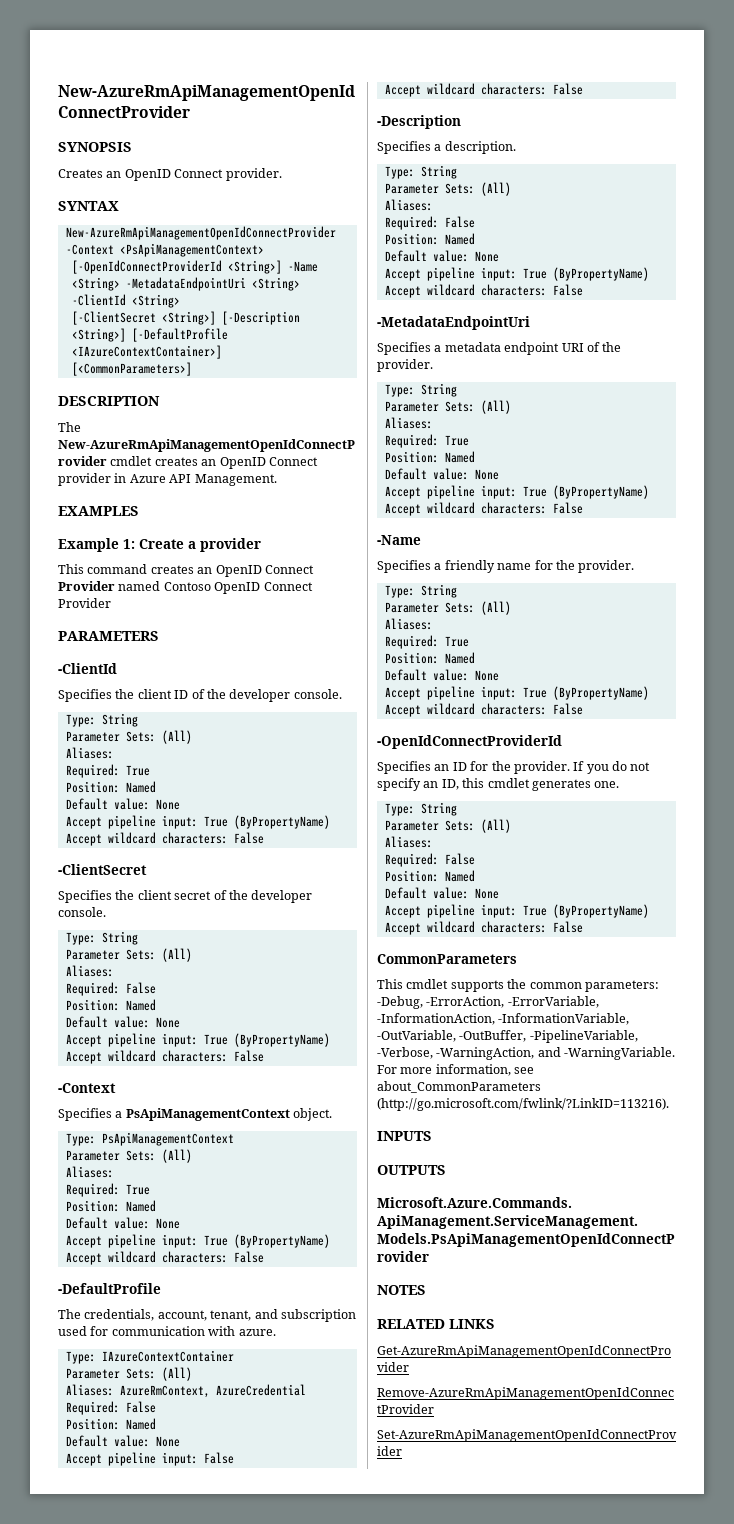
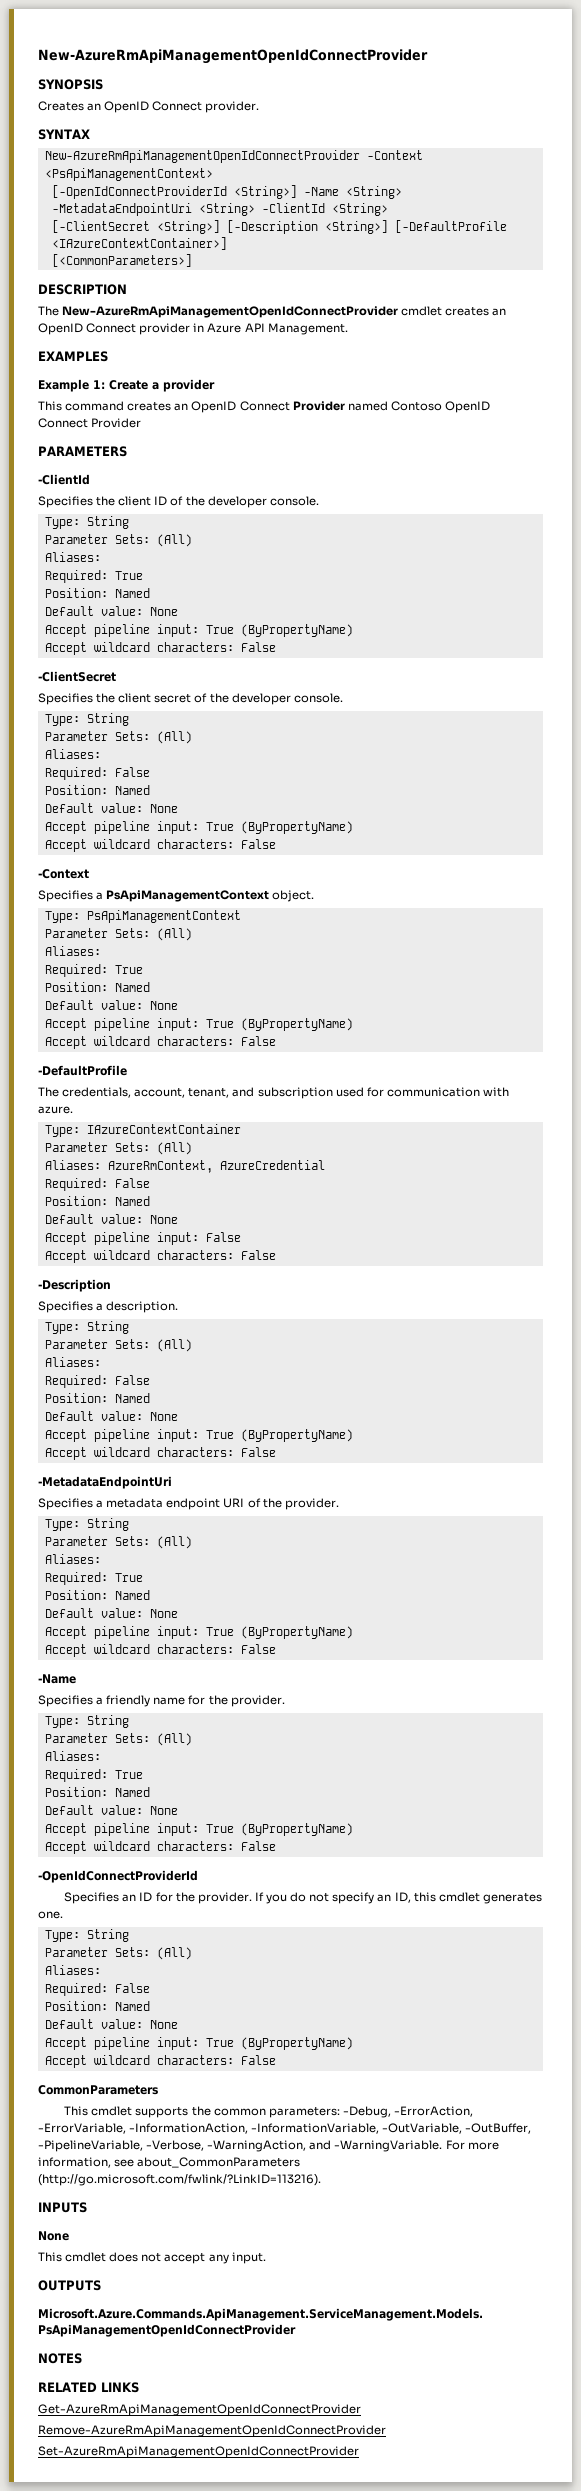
(432, 1136) none -> [38,2231,69,2241] [38,2252,266,2264] // None // This cmdlet does not accept any input.

